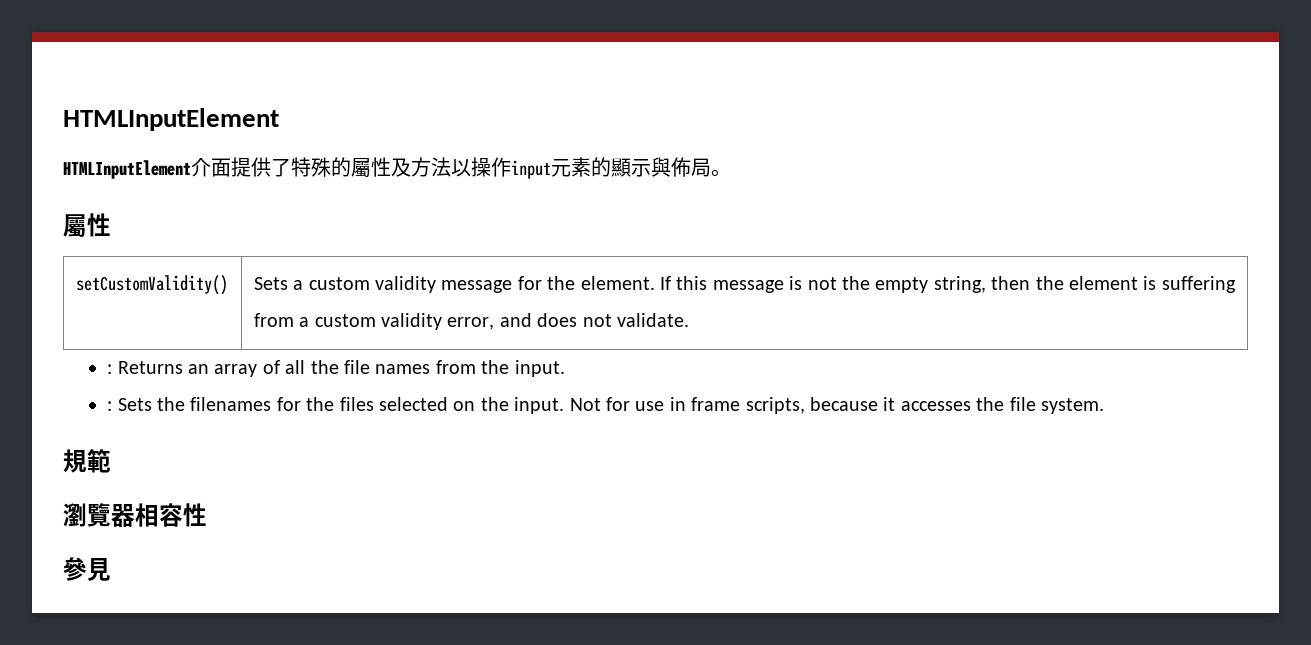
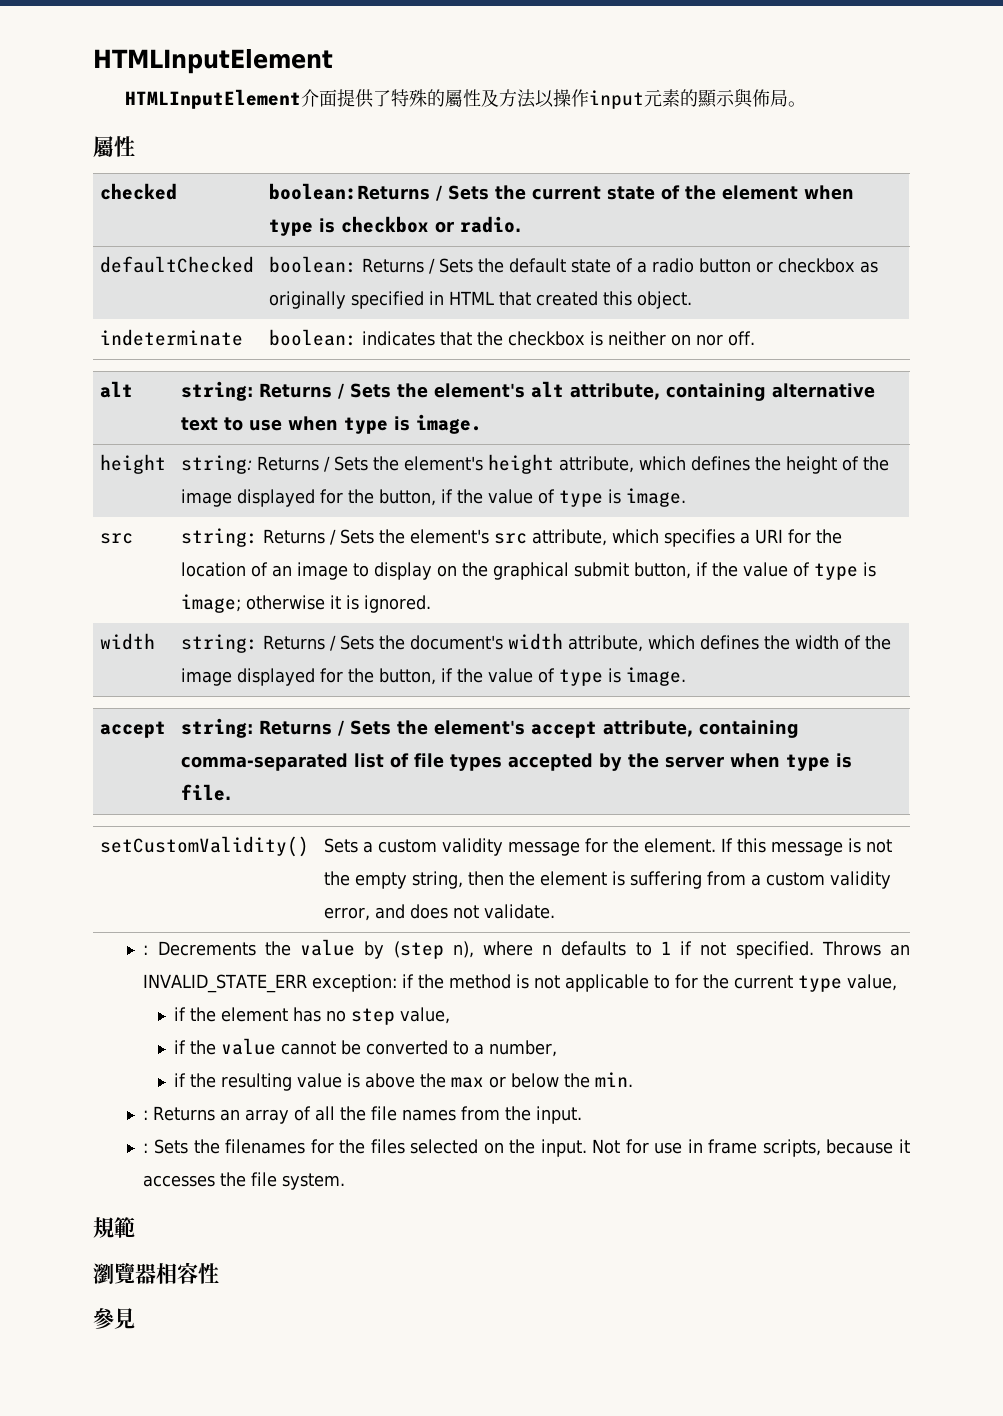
(111, 225) none -> [100,183,178,200] [269,183,855,201] [269,216,522,236] [100,256,255,273] [269,256,879,274] [269,291,693,309] [100,329,244,346] [269,329,756,346] [100,381,134,398] [181,381,876,401] [181,414,483,434] [100,454,167,474] [181,454,890,474] [181,488,687,507] [100,533,134,544] [181,528,843,547] [181,562,877,580] [181,594,432,613] [100,633,156,650] [181,633,892,653] [181,667,687,686] [100,721,167,738] [181,718,800,738] [181,753,853,771] [181,784,232,801] // checked | boolean:Returns / Sets the current state of the element when type is checkbox or radio. // defaultChecked | boolean: Returns / Sets the default state of a radio button or checkbox as originally specified in HTML that created this object. // indeterminate | boolean: indicates that the checkbox is neither on nor off. // alt | string: Returns / Sets the element's alt attribute, containing alternative text to use when type is image. // height | string: Returns / Sets the element's height attribute, which defines the height of the image displayed for the button, if the value of type is image. // src | string: Returns / Sets the element's src attribute, which specifies a URI for the location of an image to display on the graphical submit button, if the value of type is image; otherwise it is ignored. // width | string: Returns / Sets the document's width attribute, which defines the width of the image displayed for the button, if the value of type is image. // accept | string: Returns / Sets the element's accept attribute, containing comma-separated list of file types accepted by the server when type is file.
(689, 320) none -> [143,939,910,959] [143,974,898,993] [174,1007,451,1025] [174,1038,558,1057] [174,1072,634,1091] // : Decrements the value by (step n), where n defaults to 1 if not specified. Throws an INVALID_STATE_ERR exception: if the method is not applicable to for the current type value, // if the element has no step value, // if the value cannot be converted to a number, // if the resulting value is above the max or below the min.

